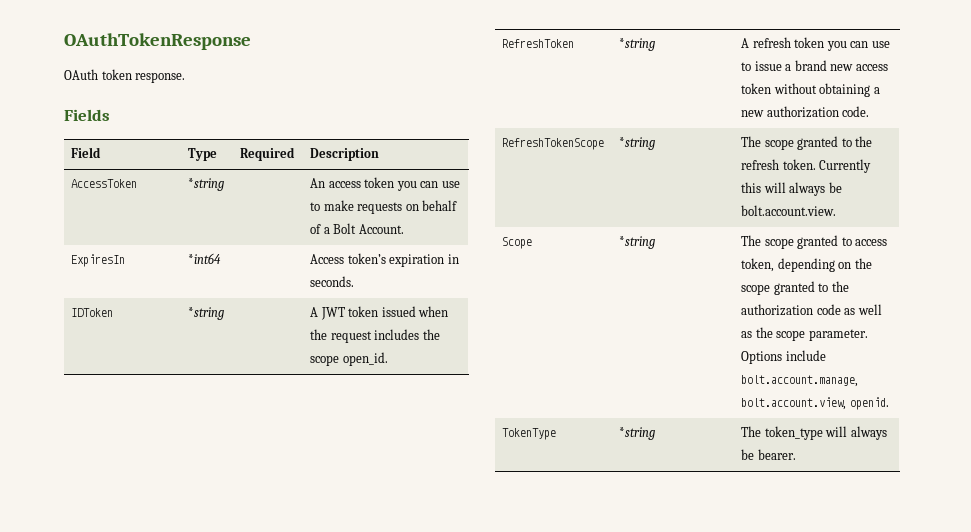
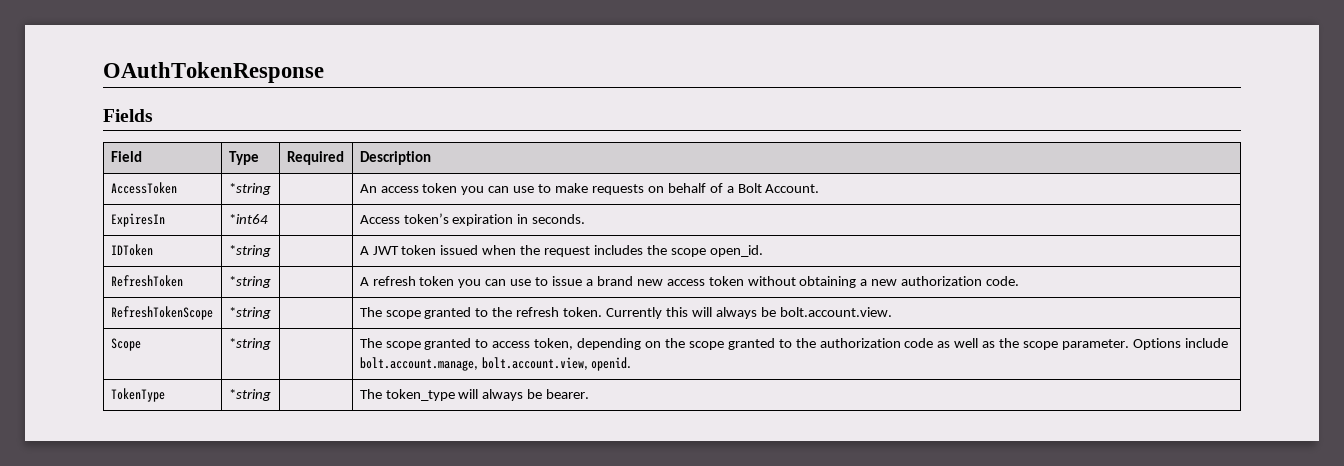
[64,69,186,83] // OAuth token response. -> (324, 72) none

